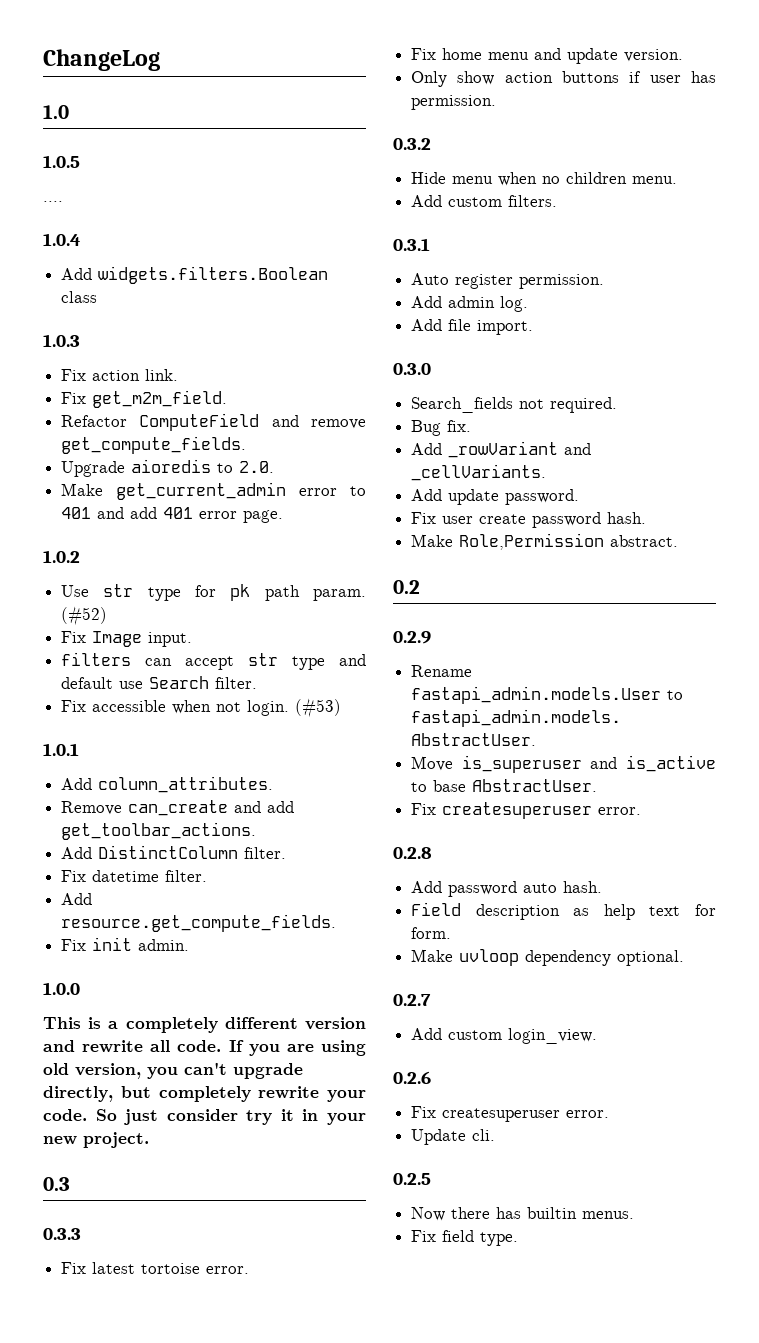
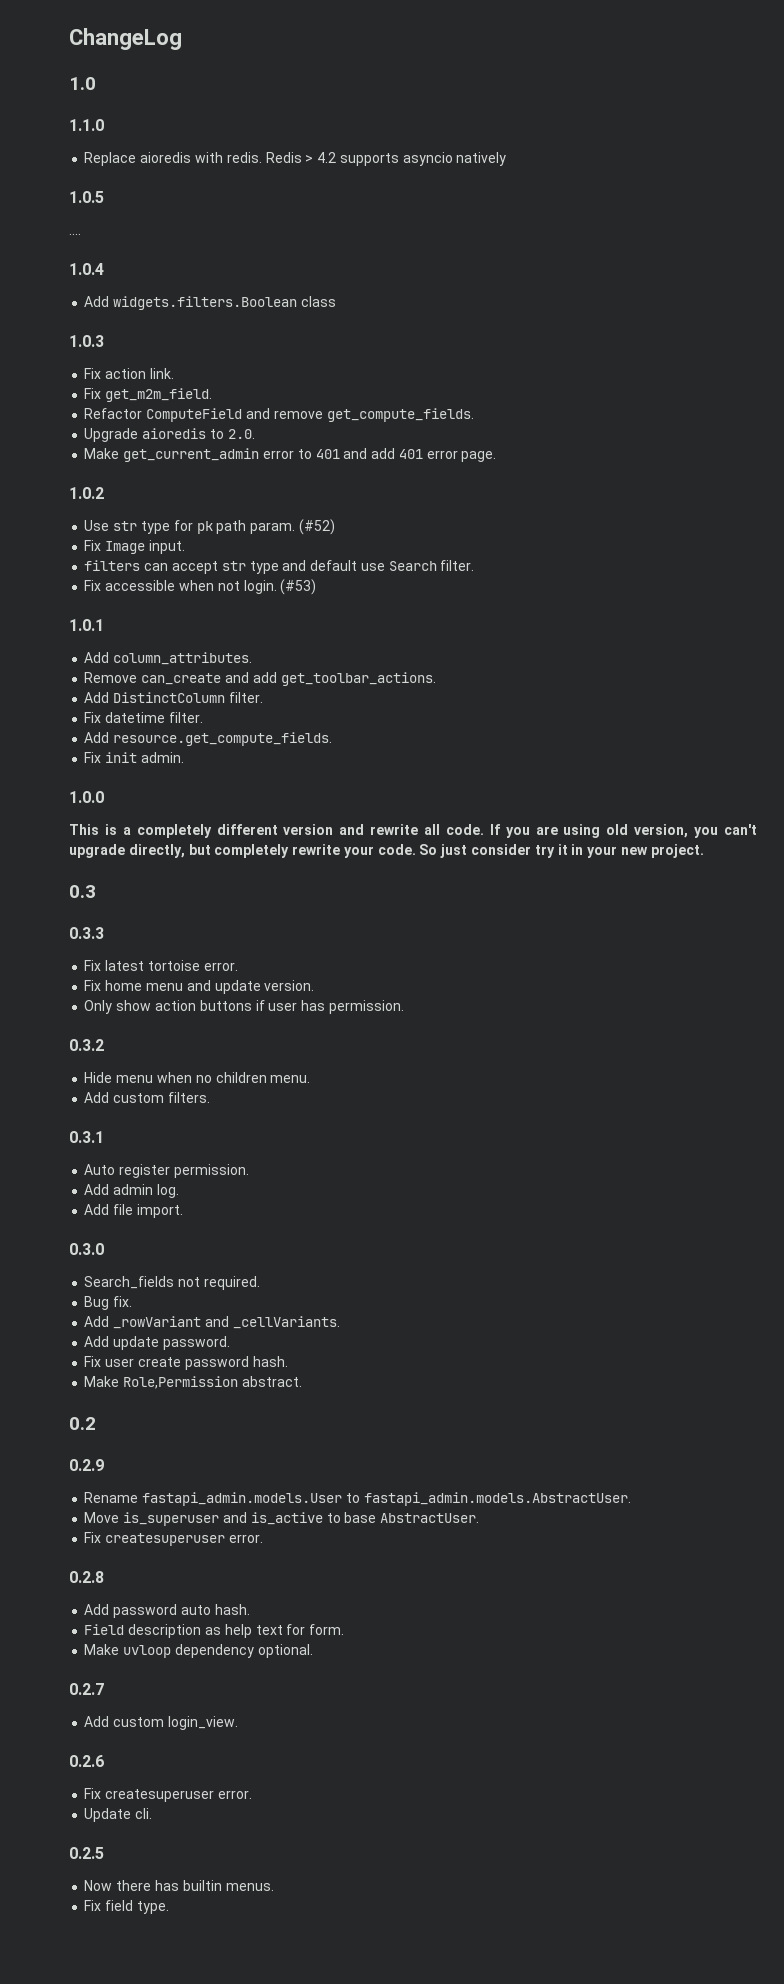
(69, 112) none -> [69,119,104,131] [84,152,507,166] // 1.1.0 // Replace aioredis with redis. Redis > 4.2 supports asyncio natively

